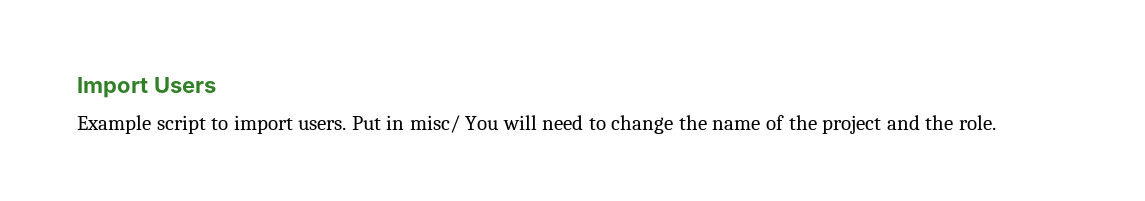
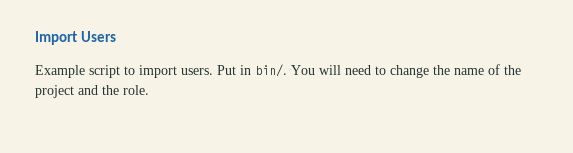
[409,115,460,133] misc/ -> [255,64,287,77] bin/.

